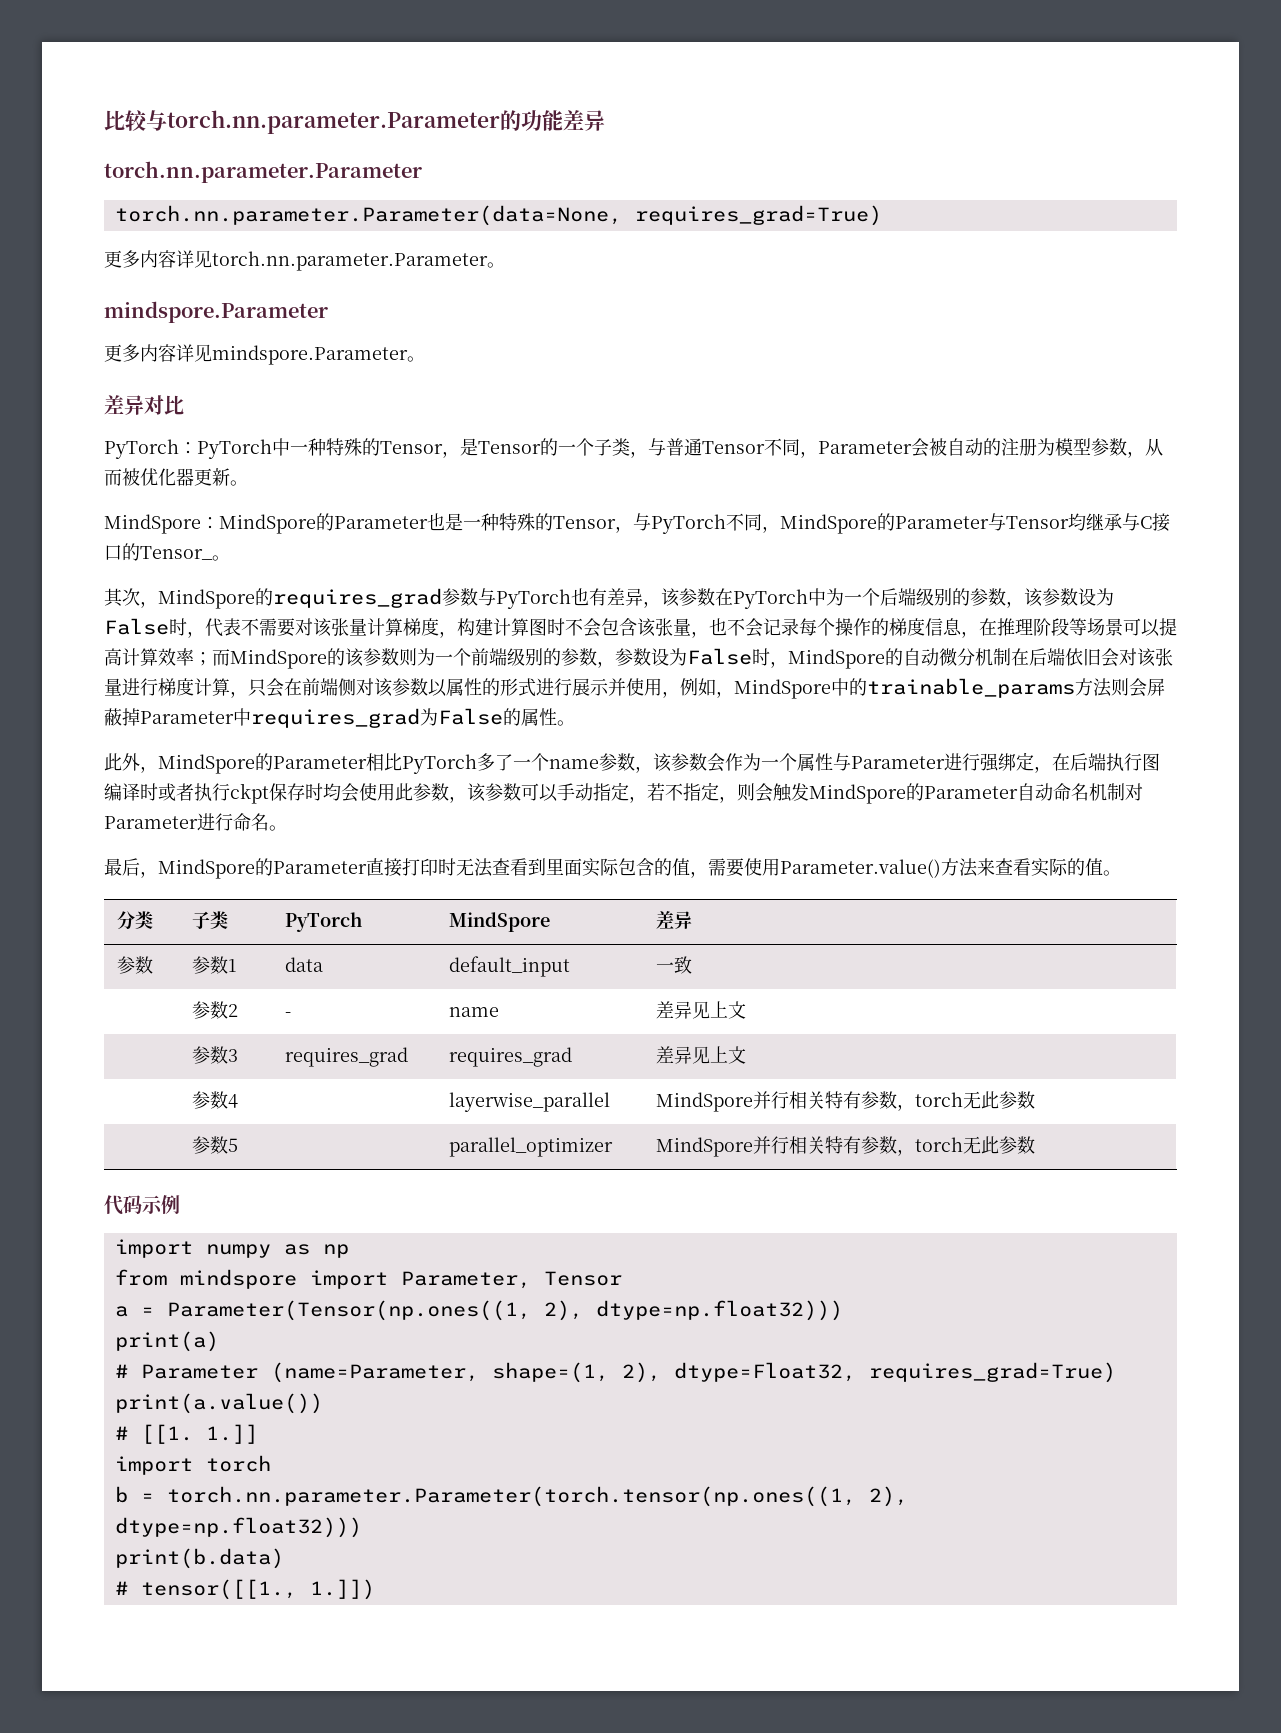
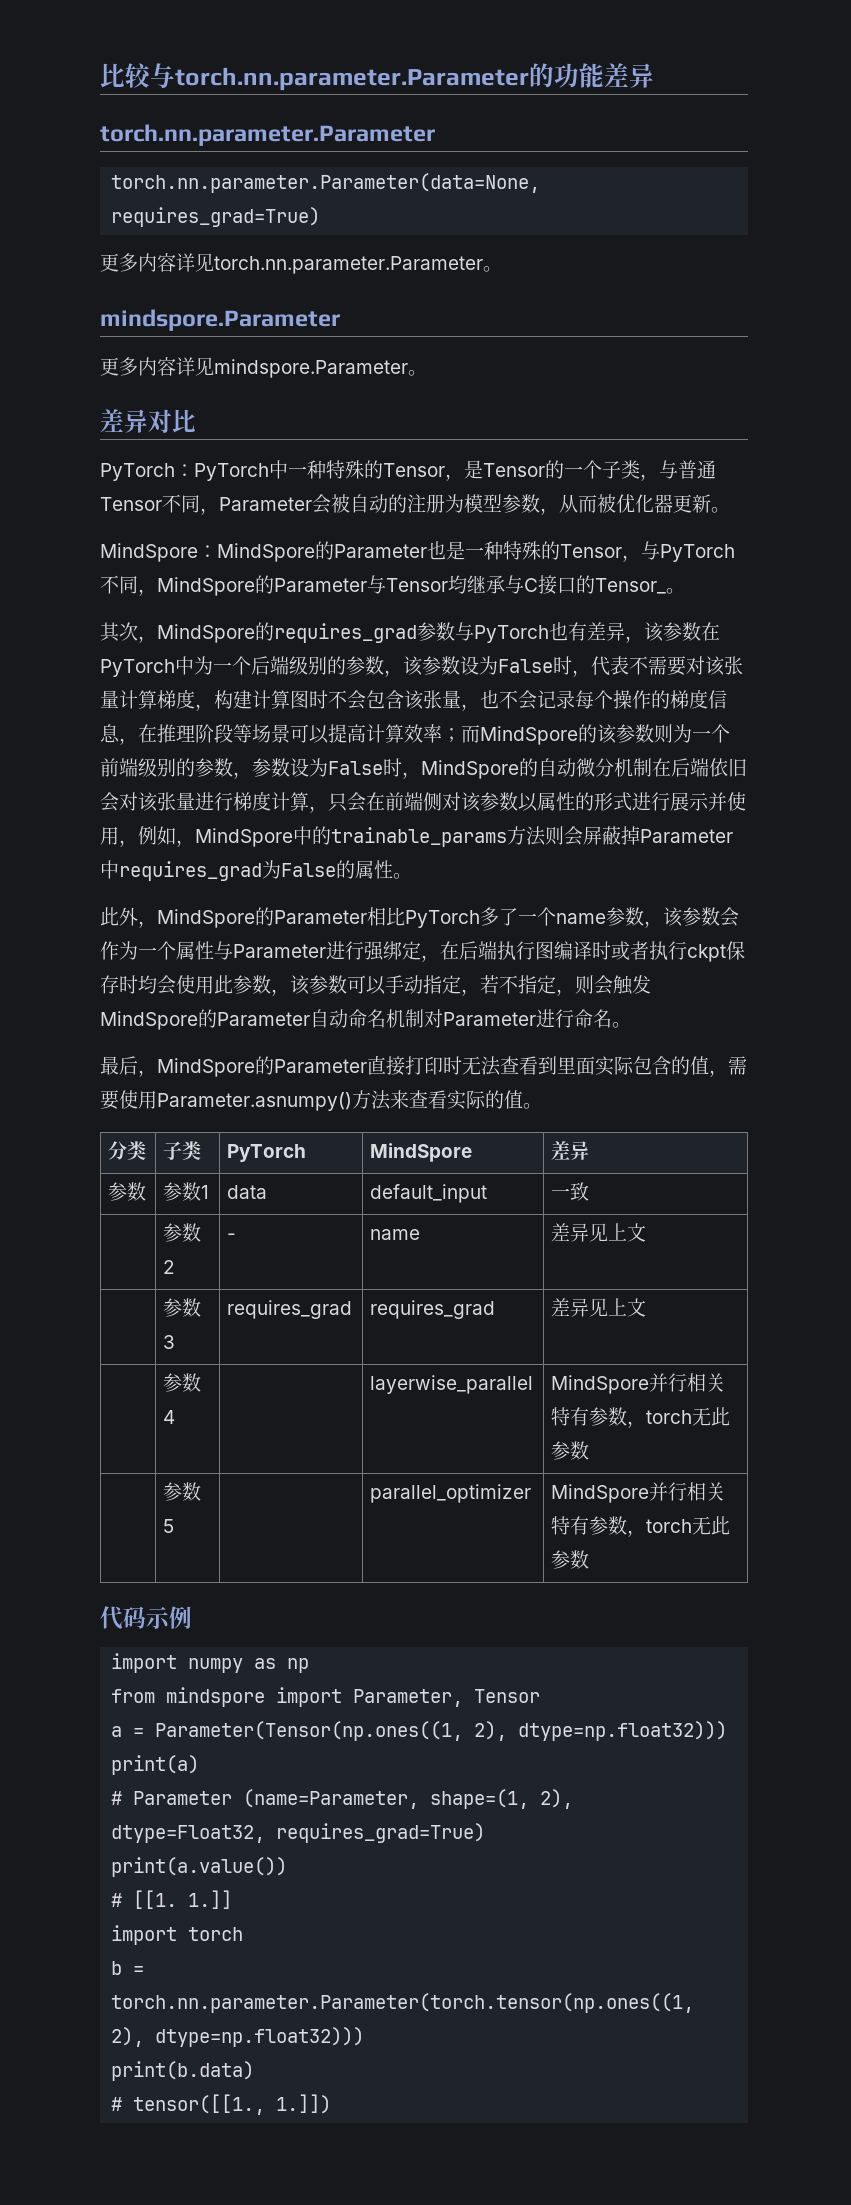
[780,859,941,878] Parameter.value() -> [157,1092,352,1111] Parameter.asnumpy()

